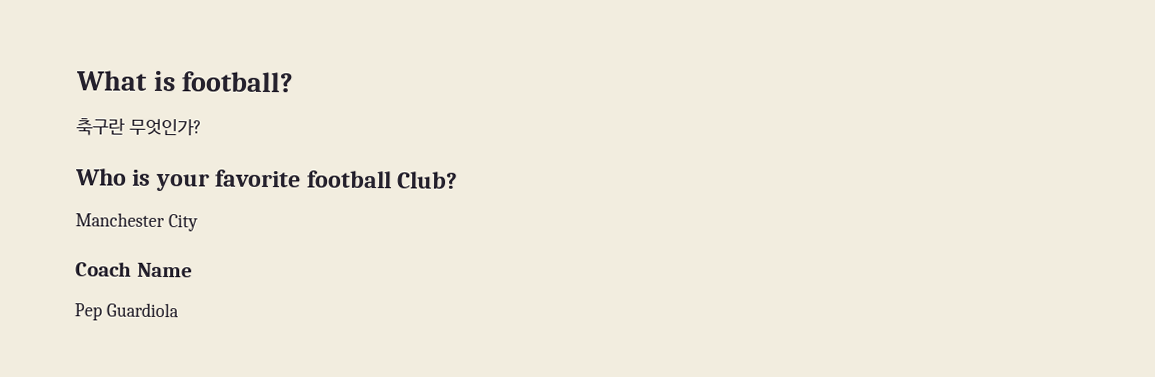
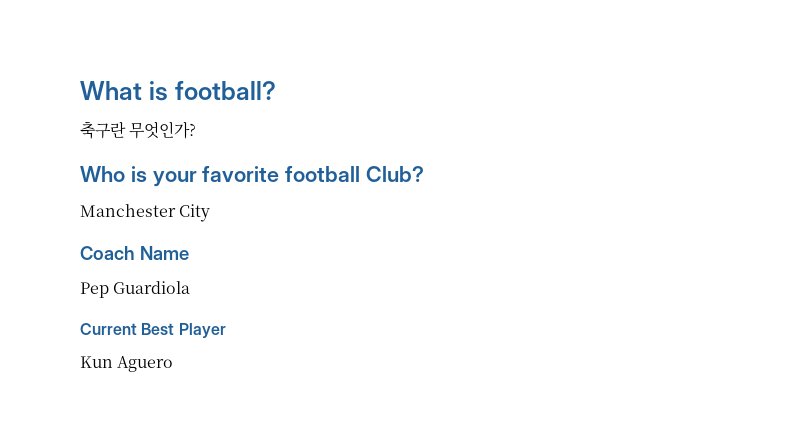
(179, 310) none -> [80,323,226,338] [80,356,174,372] // Current Best Player // Kun Aguero

